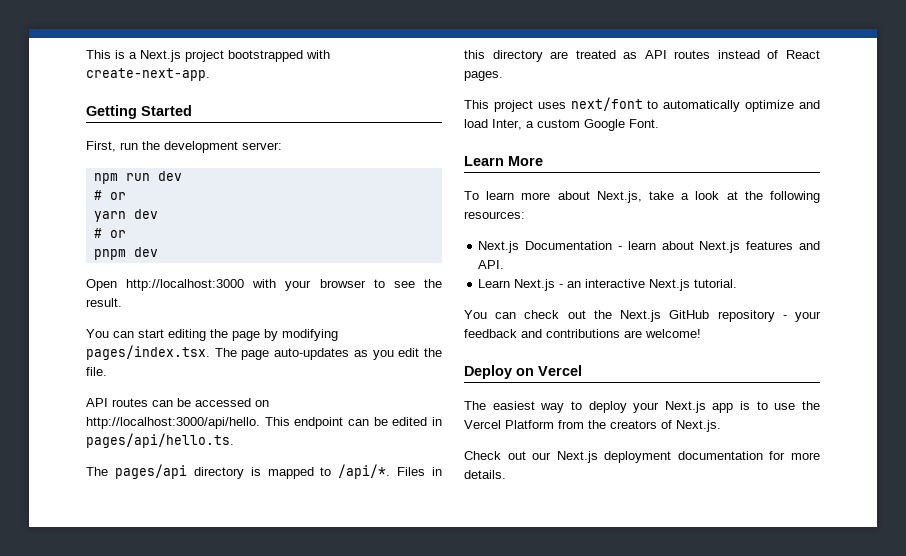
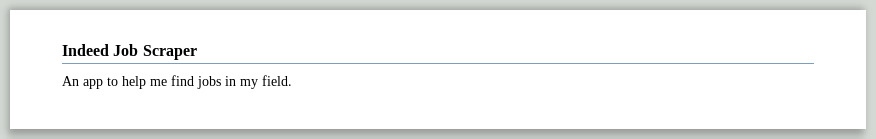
[86,50,330,62] [86,68,210,81] [86,105,192,119] [86,141,282,153] [93,171,182,184] [93,190,126,200] [93,209,158,222] [93,228,126,238] [93,247,158,260] [86,279,443,291] [86,298,122,307] [86,329,338,341] [86,345,443,360] [86,367,107,376] [86,398,269,407] [86,417,443,429] [86,433,234,448] [86,464,442,479] [464,50,820,62] [464,71,503,81] [464,97,820,112] [464,119,659,131] [464,156,543,166] [464,191,820,203] [464,211,525,219] [478,241,820,253] [478,260,505,269] [478,279,738,291] [464,310,821,322] [464,329,701,338] [464,365,582,379] [464,401,820,413] [464,420,721,432] [464,451,820,463] [464,470,506,479] This is a Next.js project bootstrapped with create-next-app. // Getting Started // First, run the development server: // npm run dev // # or // yarn dev // # or // pnpm dev // Open http://localhost:3000 with your browser to see the result. // You can start editing the page by modifying pages/index.tsx. The page auto-updates as you edit the file. // API routes can be accessed on http://localhost:3000/api/hello. This endpoint can be edited in pages/api/hello.ts. // The pages/api directory is mapped to /api/*. Files in this directory are treated as API routes instead of React pages. // This project uses next/font to automatically optimize and load Inter, a custom Google Font. // Learn More // To learn more about Next.js, take a look at the following resources: // Next.js Documentation - learn about Next.js features and API. // Learn Next.js - an interactive Next.js tutorial. // You can check out the Next.js GitHub repository - your feedback and contributions are welcome! // Deploy on Vercel // The easiest way to deploy your Next.js app is to use the Vercel Platform from the creators of Next.js. // Check out our Next.js deployment documentation for more details. -> [62,44,197,60] [62,75,292,89] Indeed Job Scraper // An app to help me find jobs in my field.

